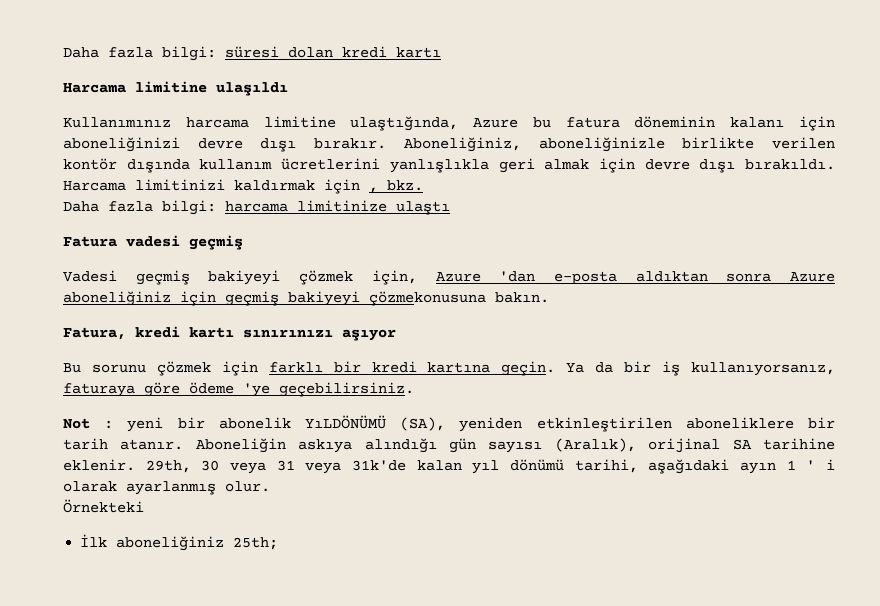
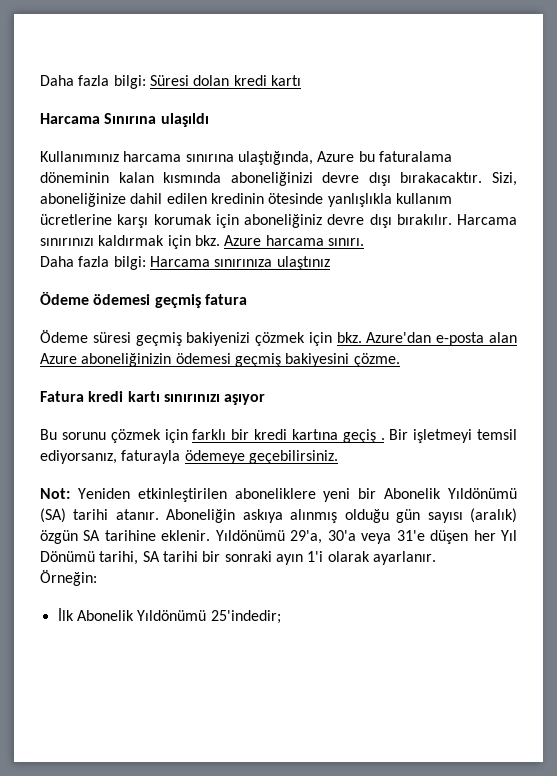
[63,46,279,61] Daha fazla bilgi: süresi -> [40,75,189,89] Daha fazla bilgi: Süresi
[135,81,207,93] limitine -> [104,113,157,124] Sınırına
[263,116,336,128] limitine -> [185,154,234,162] sınırına
[565,116,836,131] [63,137,835,152] [63,158,836,173] [63,179,225,191] fatura döneminin kalanı için aboneliğinizi devre dışı bırakır. Aboneliğiniz, aboneliğinizle birlikte verilen kontör dışında kullanım ücretlerini yanlışlıkla geri almak için devre dışı bırakıldı. Harcama limitinizi -> [378,151,452,162] [40,172,517,186] [40,193,452,207] [40,214,517,228] [40,238,94,246] faturalama döneminin kalan kısmında aboneliğinizi devre dışı bırakacaktır. Sizi, aboneliğinize dahil edilen kredinin ötesinde yanlışlıkla kullanım ücretlerine karşı korumak için aboneliğiniz devre dışı bırakılır. Harcama sınırınızı
[369,180,423,193] [63,200,450,215] [63,235,243,250] [63,270,836,285] [63,291,549,306] [63,327,126,340] , bkz. // Daha fazla bilgi: harcama limitinize ulaştı // Fatura vadesi geçmiş // Vadesi geçmiş bakiyeyi çözmek için, Azure 'dan e-posta aldıktan sonra Azure aboneliğiniz için geçmiş bakiyeyi çözmekonusuna bakın. // Fatura, -> [194,235,364,246] [40,256,330,270] [40,292,247,308] [40,330,517,346] [40,353,400,367] [40,391,84,402] bkz. Azure harcama sınırı. // Daha fazla bilgi: Harcama sınırınıza ulaştınız // Ödeme ödemesi geçmiş fatura // Ödeme süresi geçmiş bakiyenizi çözmek için bkz. Azure'dan e-posta alan Azure aboneliğinizin ödemesi geçmiş bakiyesini çözme. // Fatura
[501,361,835,376] [63,382,414,397] [63,415,835,432] [63,438,835,453] [63,459,835,474] [63,481,270,495] [63,499,144,513] [80,534,279,551] geçin. Ya da bir iş kullanıyorsanız, faturaya göre ödeme 'ye geçebilirsiniz. // Not : yeni bir abonelik YıLDÖNÜMÜ (SA), yeniden etkinleştirilen aboneliklere bir tarih atanır. Aboneliğin askıya alındığı gün sayısı (Aralık), orijinal SA tarihine eklenir. 29th, 30 veya 31 veya 31k'de kalan yıl dönümü tarihi, aşağıdaki ayın 1 ' i olarak ayarlanmış olur. // Örnekteki // İlk aboneliğiniz 25th; -> [342,429,517,443] [40,450,338,464] [40,488,517,502] [40,508,517,523] [40,530,517,544] [40,551,436,565] [40,570,97,586] [57,608,281,624] geçiş . Bir işletmeyi temsil ediyorsanız, faturayla ödemeye geçebilirsiniz. // Not: Yeniden etkinleştirilen aboneliklere yeni bir Abonelik Yıldönümü (SA) tarihi atanır. Aboneliğin askıya alınmış olduğu gün sayısı (aralık) özgün SA tarihine eklenir. Yıldönümü 29'a, 30'a veya 31'e düşen her Yıl Dönümü tarihi, SA tarihi bir sonraki ayın 1'i olarak ayarlanır. // Örneğin: // İlk Abonelik Yıldönümü 25'indedir;

